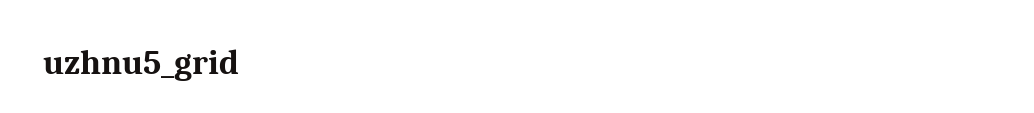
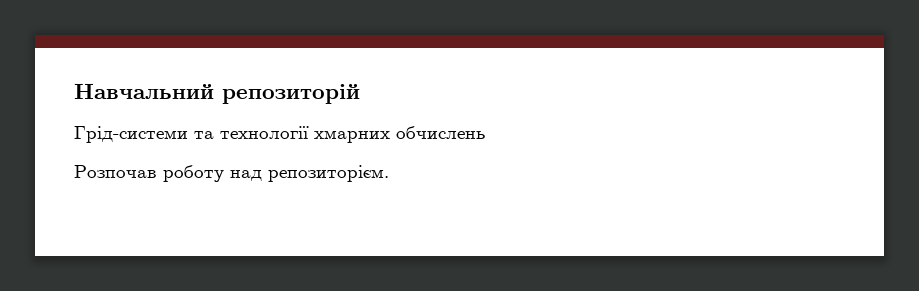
[43,49,239,81] uzhnu5_grid -> [74,83,360,104] [74,126,486,143] [74,165,389,182] Навчальний репозиторій // Грід-системи та технології хмарних обчислень // Розпочав роботу над репозиторієм.

